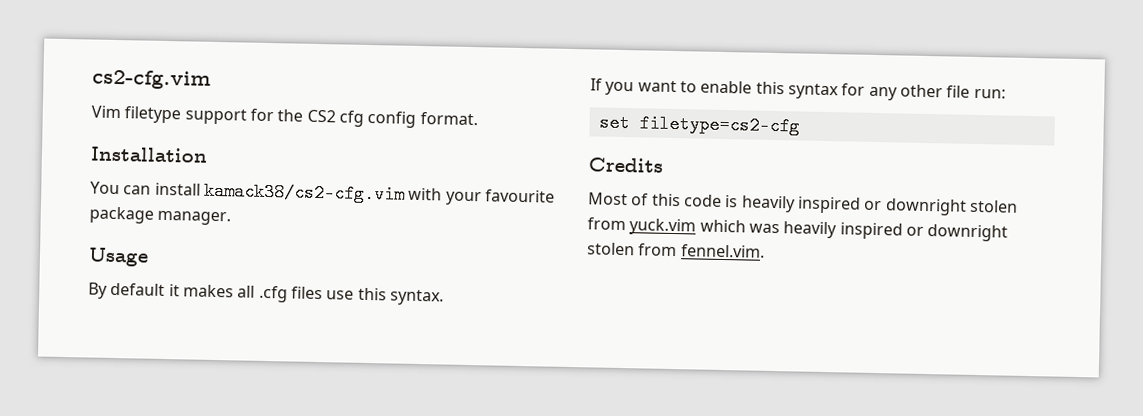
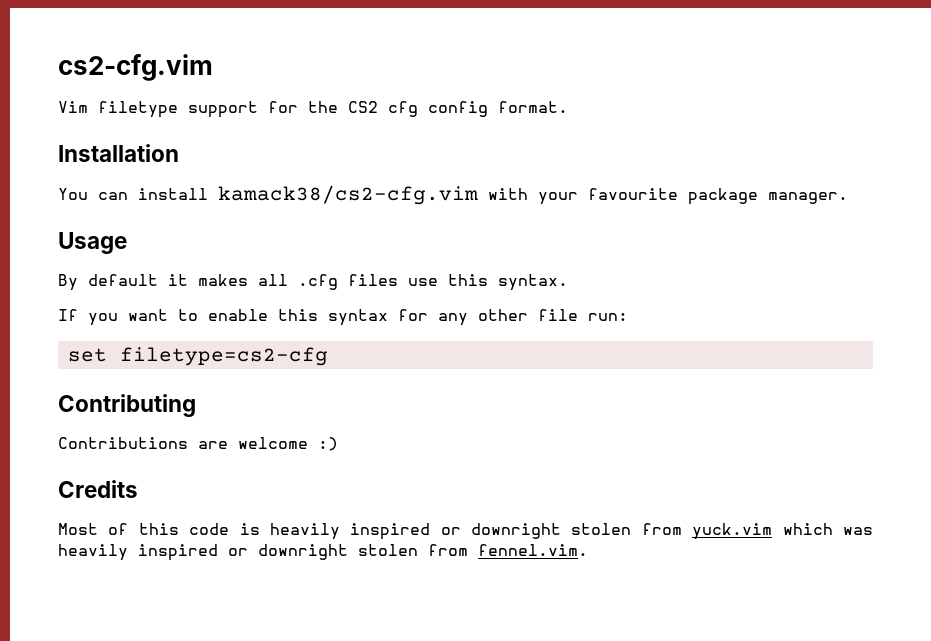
(800, 125) none -> [58,394,196,417] [58,437,338,451] // Contributing // Contributions are welcome :)

